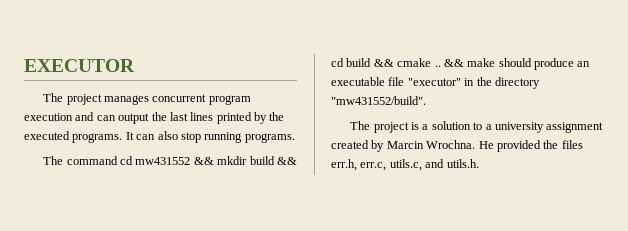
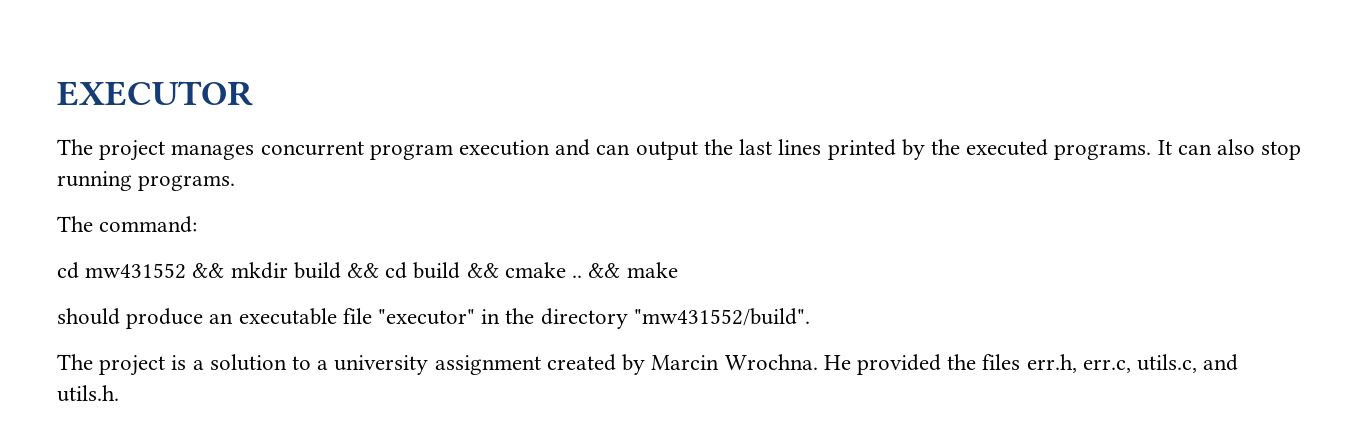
[66,156,118,165] command -> [99,216,198,233] command: //
(496, 62) none -> (678, 270) //

